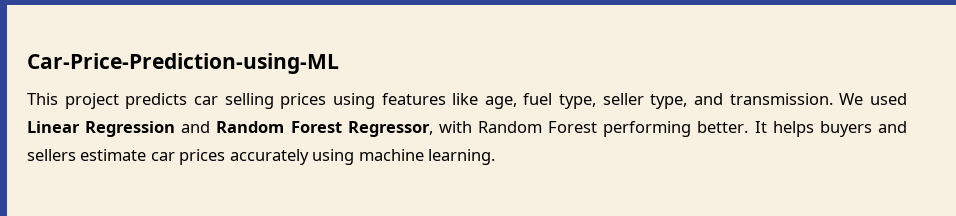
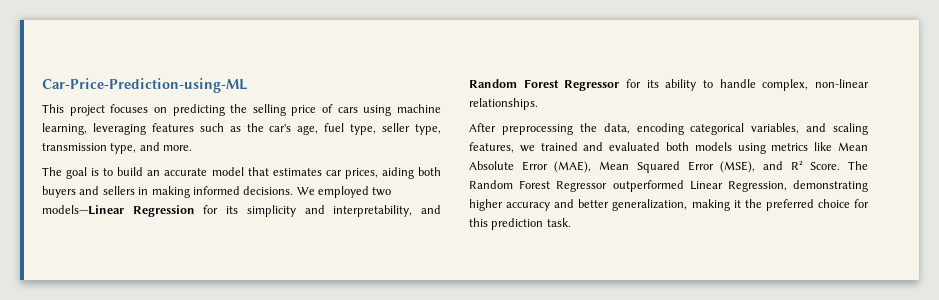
[125,93,479,109] predicts car selling prices using features like -> [110,104,441,116] [42,123,292,135] focuses on predicting the selling price of cars using machine learning, leveraging features such as the car's
[694,93,907,105] [27,121,907,137] [27,149,496,165] and transmission. We used Linear Regression and Random Forest Regressor, with Random Forest performing better. It helps buyers and sellers estimate car prices accurately using machine learning. -> [42,142,193,154] [42,167,442,179] [42,186,392,198] [42,205,442,217] [469,79,869,91] [469,98,538,110] [469,123,868,135] [469,142,868,154] [469,161,868,173] [469,180,868,192] [469,199,870,211] [469,218,571,230] transmission type, and more. // The goal is to build an accurate model that estimates car prices, aiding both buyers and sellers in making informed decisions. We employed two models—Linear Regression for its simplicity and interpretability, and Random Forest Regressor for its ability to handle complex, non-linear relationships. // After preprocessing the data, encoding categorical variables, and scaling features, we trained and evaluated both models using metrics like Mean Absolute Error (MAE), Mean Squared Error (MSE), and R² Score. The Random Forest Regressor outperformed Linear Regression, demonstrating higher accuracy and better generalization, making it the preferred choice for this prediction task.

